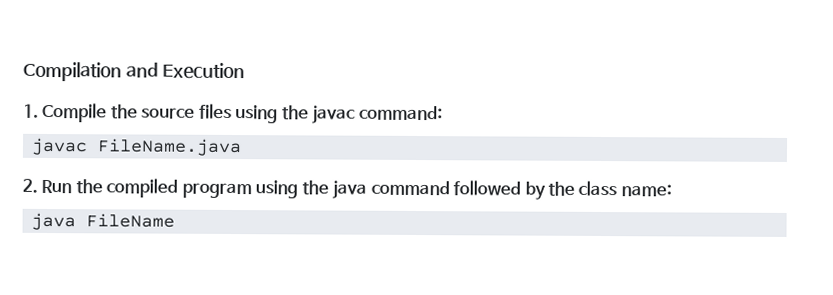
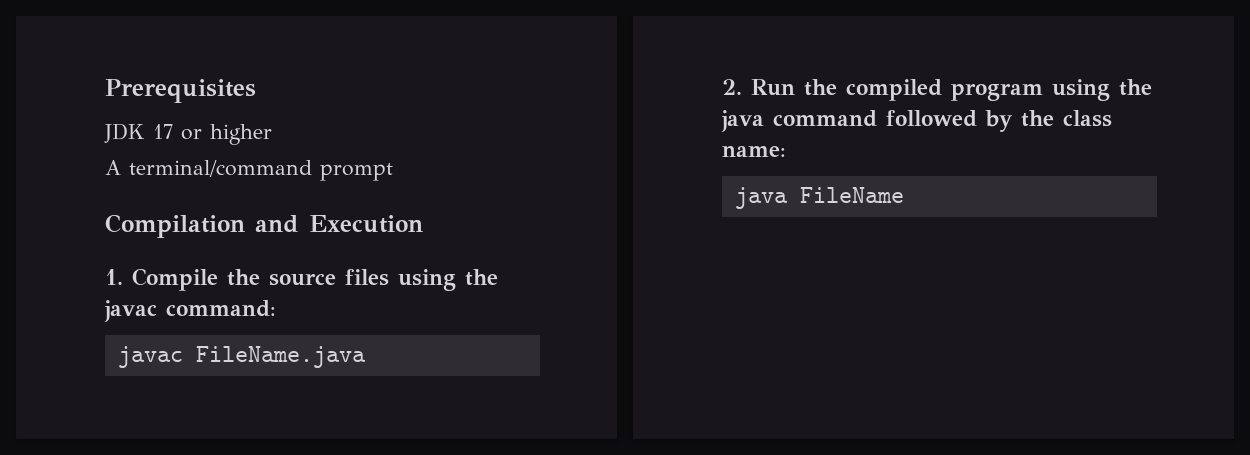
(23, 71) none -> [105,79,256,103] [104,123,272,145] [105,160,393,181] Prerequisites // JDK 17 or higher // A terminal/command prompt //

